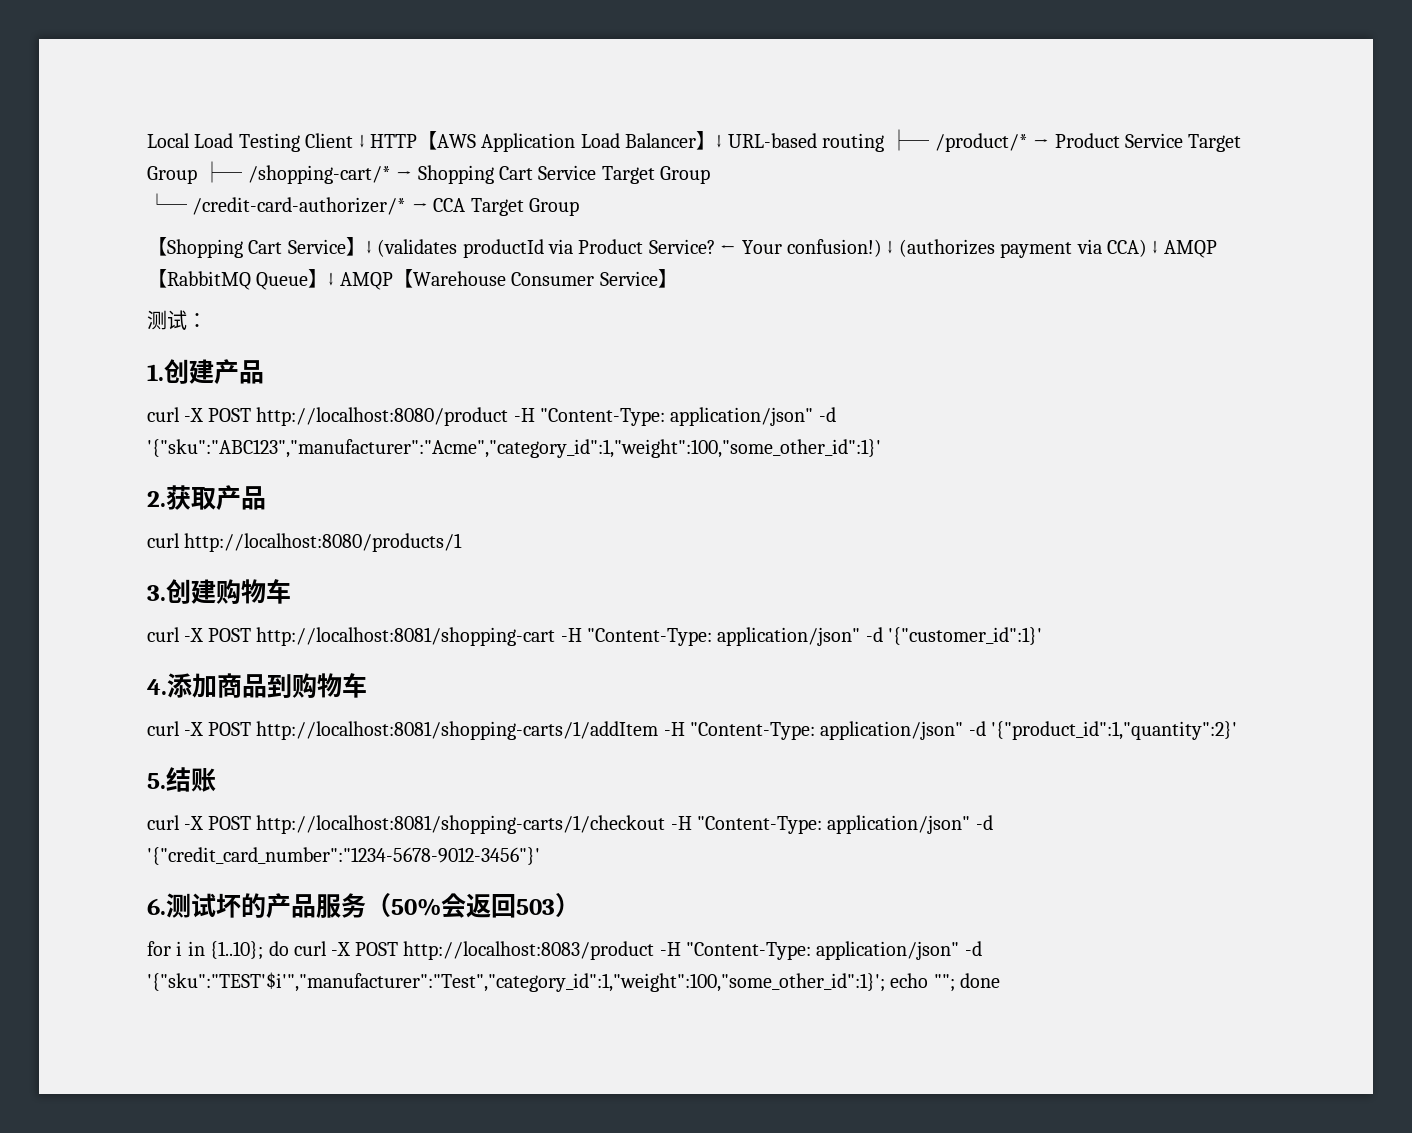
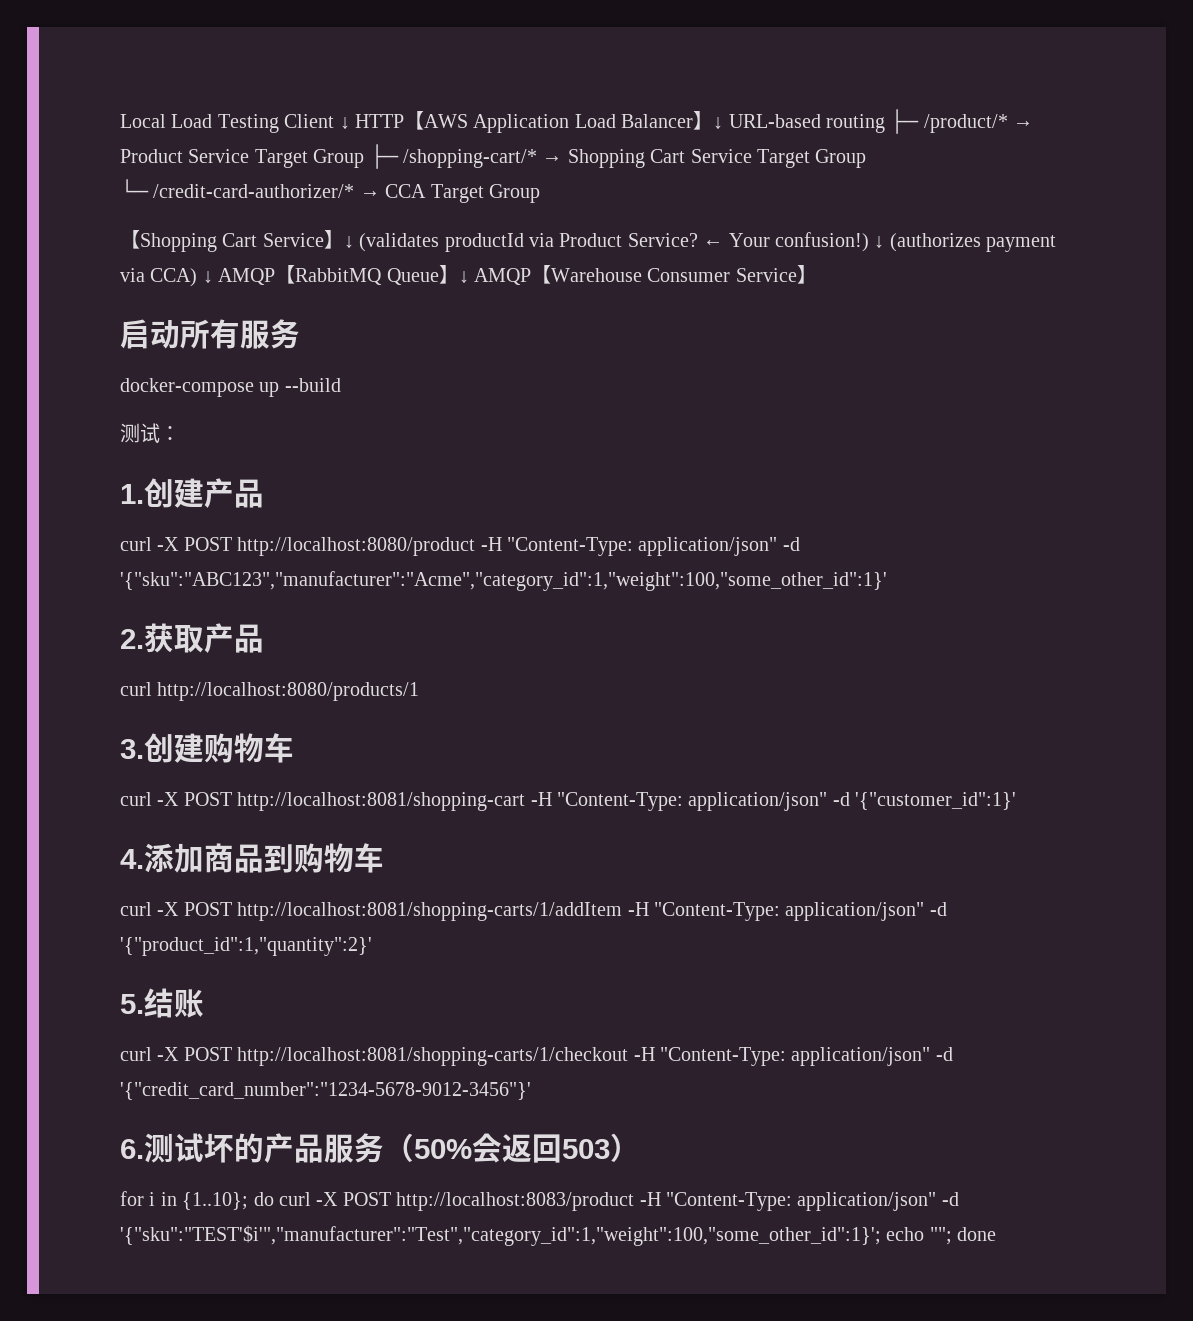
(678, 278) none -> [120,319,300,349] [120,378,341,397] // 启动所有服务 // docker-compose up --build

